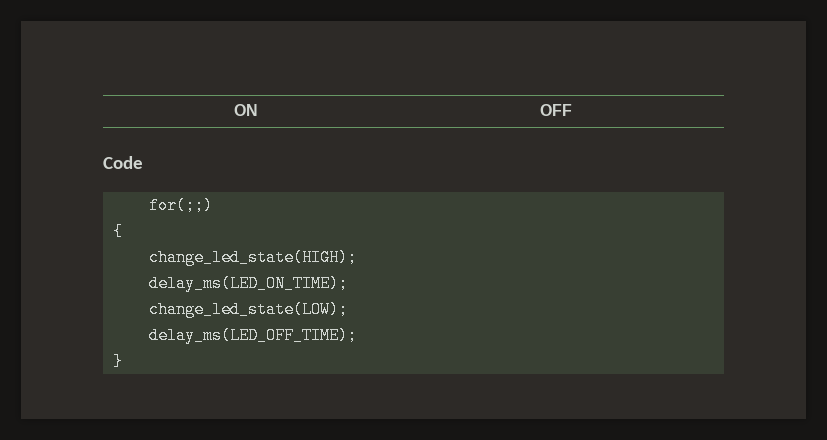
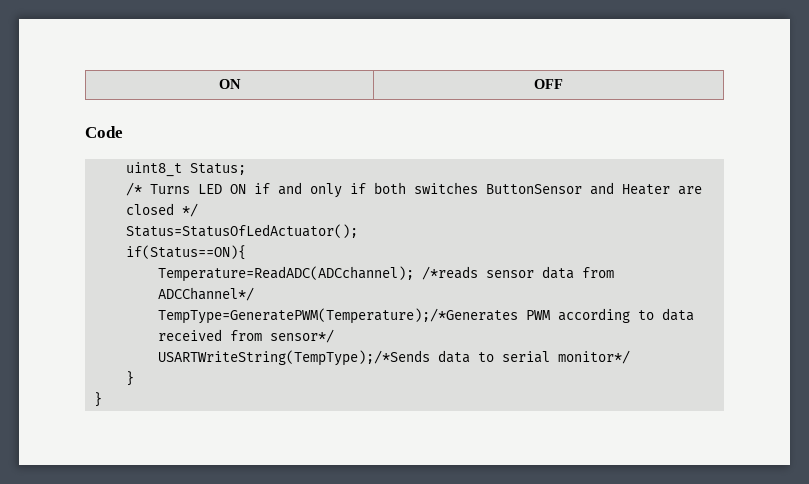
[148,197,213,214] [112,223,123,240] [148,249,357,266] [148,275,348,292] [148,301,348,318] [148,327,357,344] [112,353,123,370] for(;;) // { // change_led_state(HIGH); // delay_ms(LED_ON_TIME); // change_led_state(LOW); // delay_ms(LED_OFF_TIME); // } -> [125,162,246,177] [125,182,702,198] [125,203,198,217] [125,224,358,238] [125,245,246,260] [157,266,614,282] [157,287,254,301] [157,308,694,324] [157,329,334,343] [157,350,630,366] [125,371,134,386] [93,392,102,407] uint8_t Status; // /* Turns LED ON if and only if both switches ButtonSensor and Heater are closed */ // Status=StatusOfLedActuator(); // if(Status==ON){ // Temperature=ReadADC(ADCchannel); /*reads sensor data from ADCChannel*/ // TempType=GeneratePWM(Temperature);/*Generates PWM according to data received from sensor*/ // USARTWriteString(TempType);/*Sends data to serial monitor*/ // } // }

